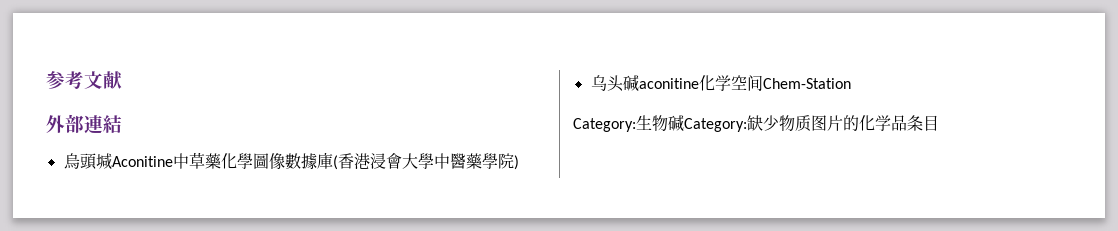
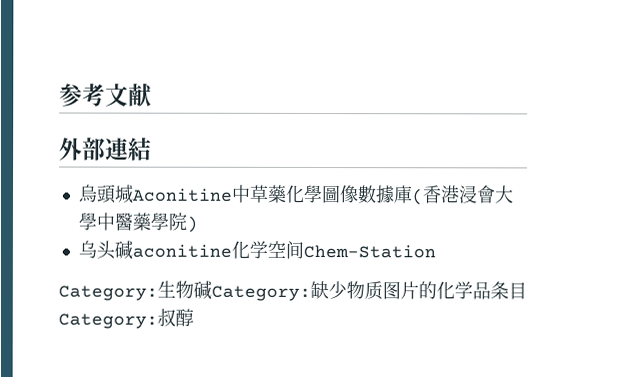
(939, 123) none -> [58,308,194,329] Category:叔醇

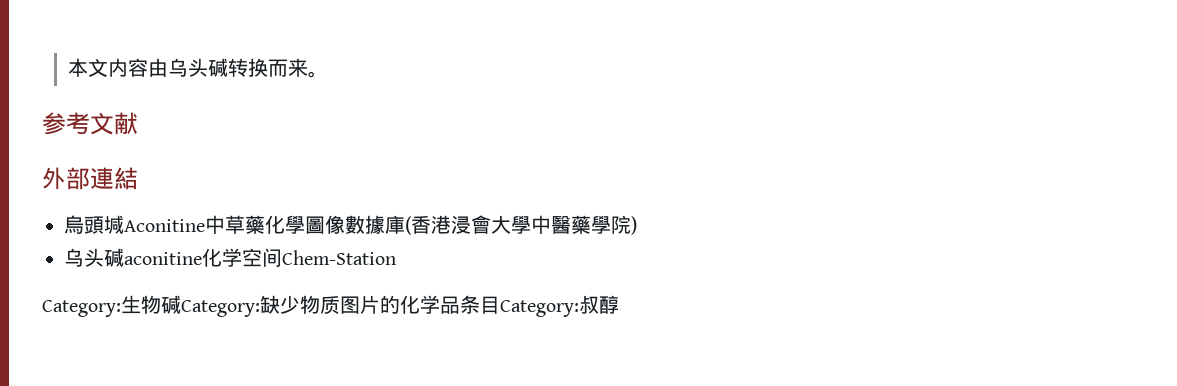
(59, 95) none -> [68,58,329,78] 本文内容由乌头碱转换而来。 //

